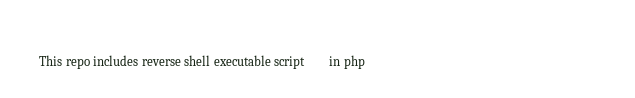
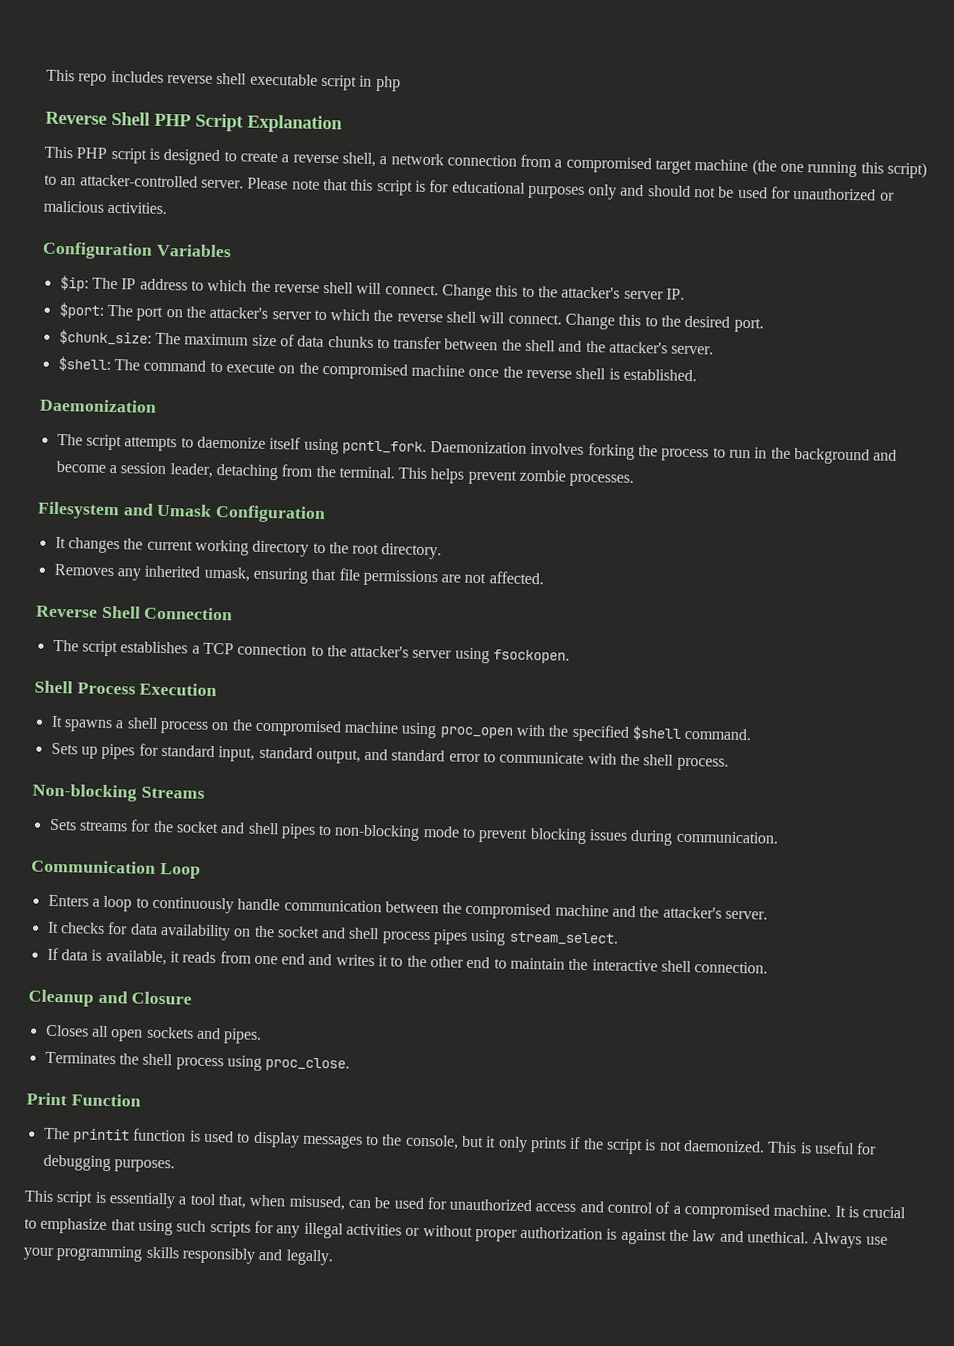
(365, 62) none -> [45,111,343,134] [44,146,928,179] [44,174,895,201] [43,200,168,215] [42,241,232,260] [59,274,686,301] [58,301,764,333] [58,328,715,355] [57,355,698,382] [39,398,157,413] [56,433,898,465] [55,460,635,487] [37,501,327,524] [54,536,443,560] [53,563,544,587] [35,605,234,621] [52,639,571,664] [34,680,218,697] [50,715,752,742] [50,742,729,771] [32,783,205,802] [48,818,779,846] [31,859,201,879] [47,894,769,920] [46,921,619,946] [46,947,769,974] [28,989,193,1007] [45,1024,263,1044] [44,1051,351,1072] [26,1092,141,1107] [43,1127,878,1155] [42,1154,175,1173] [24,1190,907,1220] [24,1217,888,1249] [23,1245,333,1266] // Reverse Shell PHP Script Explanation // This PHP script is designed to create a reverse shell, a network connection from a compromised target machine (the one running this script) to an attacker-controlled server. Please note that this script is for educational purposes only and should not be used for unauthorized or malicious activities. // Configuration Variables // $ip: The IP address to which the reverse shell will connect. Change this to the attacker's server IP. // $port: The port on the attacker's server to which the reverse shell will connect. Change this to the desired port. // $chunk_size: The maximum size of data chunks to transfer between the shell and the attacker's server. // $shell: The command to execute on the compromised machine once the reverse shell is established. // Daemonization // The script attempts to daemonize itself using pcntl_fork. Daemonization involves forking the process to run in the background and become a session leader, detaching from the terminal. This helps prevent zombie processes. // Filesystem and Umask Configuration // It changes the current working directory to the root directory. // Removes any inherited umask, ensuring that file permissions are not affected. // Reverse Shell Connection // The script establishes a TCP connection to the attacker's server using fsockopen. // Shell Process Execution // It spawns a shell process on the compromised machine using proc_open with the specified $shell command. // Sets up pipes for standard input, standard output, and standard error to communicate with the shell process. // Non-blocking Streams // Sets streams for the socket and shell pipes to non-blocking mode to prevent blocking issues during communication. // Communication Loop // Enters a loop to continuously handle communication between the compromised machine and the attacker's server. // It checks for data availability on the socket and shell process pipes using stream_select. // If data is available, it reads from one end and writes it to the other end to maintain the interactive shell connection. // Cleanup and Closure // Closes all open sockets and pipes. // Terminates the shell process using proc_close. // Print Function // The printit function is used to display messages to the console, but it only prints if the script is not daemonized. This is useful for debugging purposes. // This script is essentially a tool that, when misused, can be used for unauthorized access and control of a compromised machine. It is crucial to emphasize that using such scripts for any illegal activities or without proper authorization is against the law and unethical. Always use your programming skills responsibly and legally.

